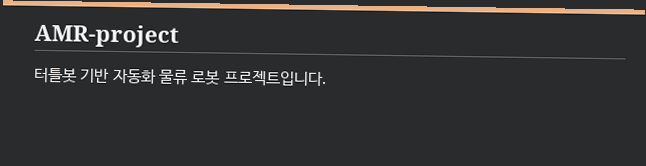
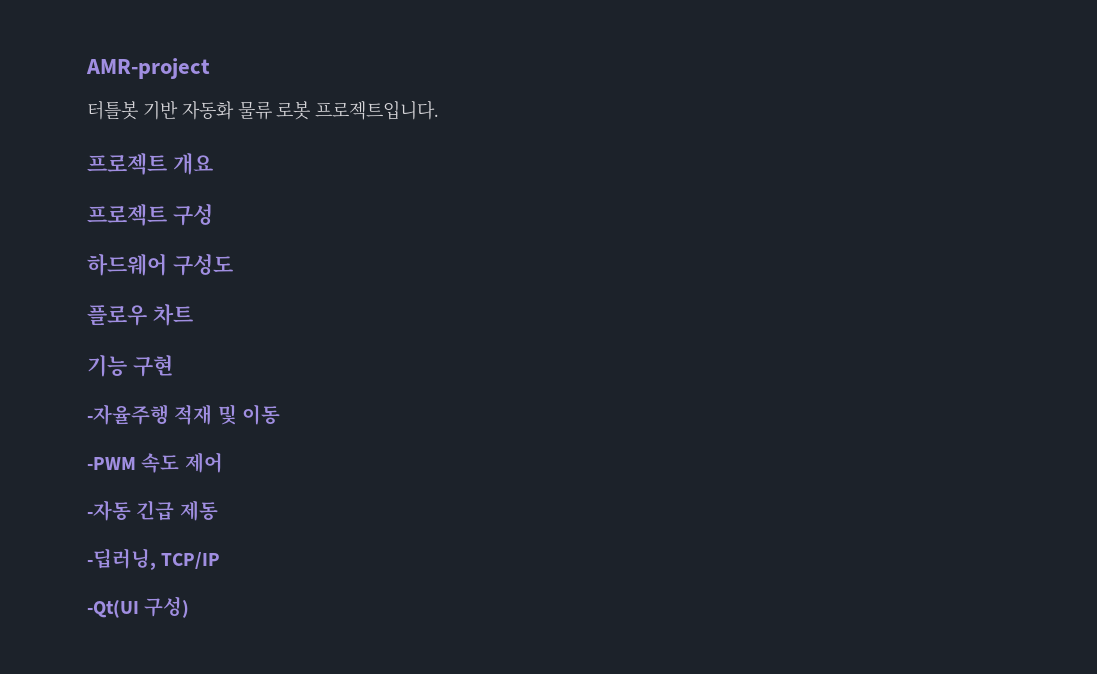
(327, 78) none -> [87,153,213,175] [87,203,213,226] [87,253,233,276] [87,304,193,326] [87,354,173,377] [87,404,280,425] [87,452,223,473] [87,500,218,521] [87,548,221,570] [87,596,190,618] // 프로젝트 개요 // 프로젝트 구성 // 하드웨어 구성도 // 플로우 차트 // 기능 구현 // -자율주행 적재 및 이동 // -PWM 속도 제어 // -자동 긴급 제동 // -딥러닝, TCP/IP // -Qt(UI 구성)

